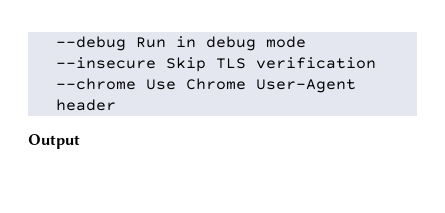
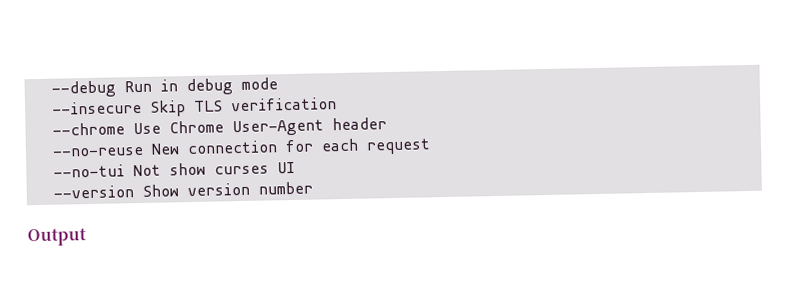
(117, 105) none -> [52,138,431,157] [53,161,295,178] [53,181,313,199] // --no-reuse New connection for each request // --no-tui Not show curses UI // --version Show version number

